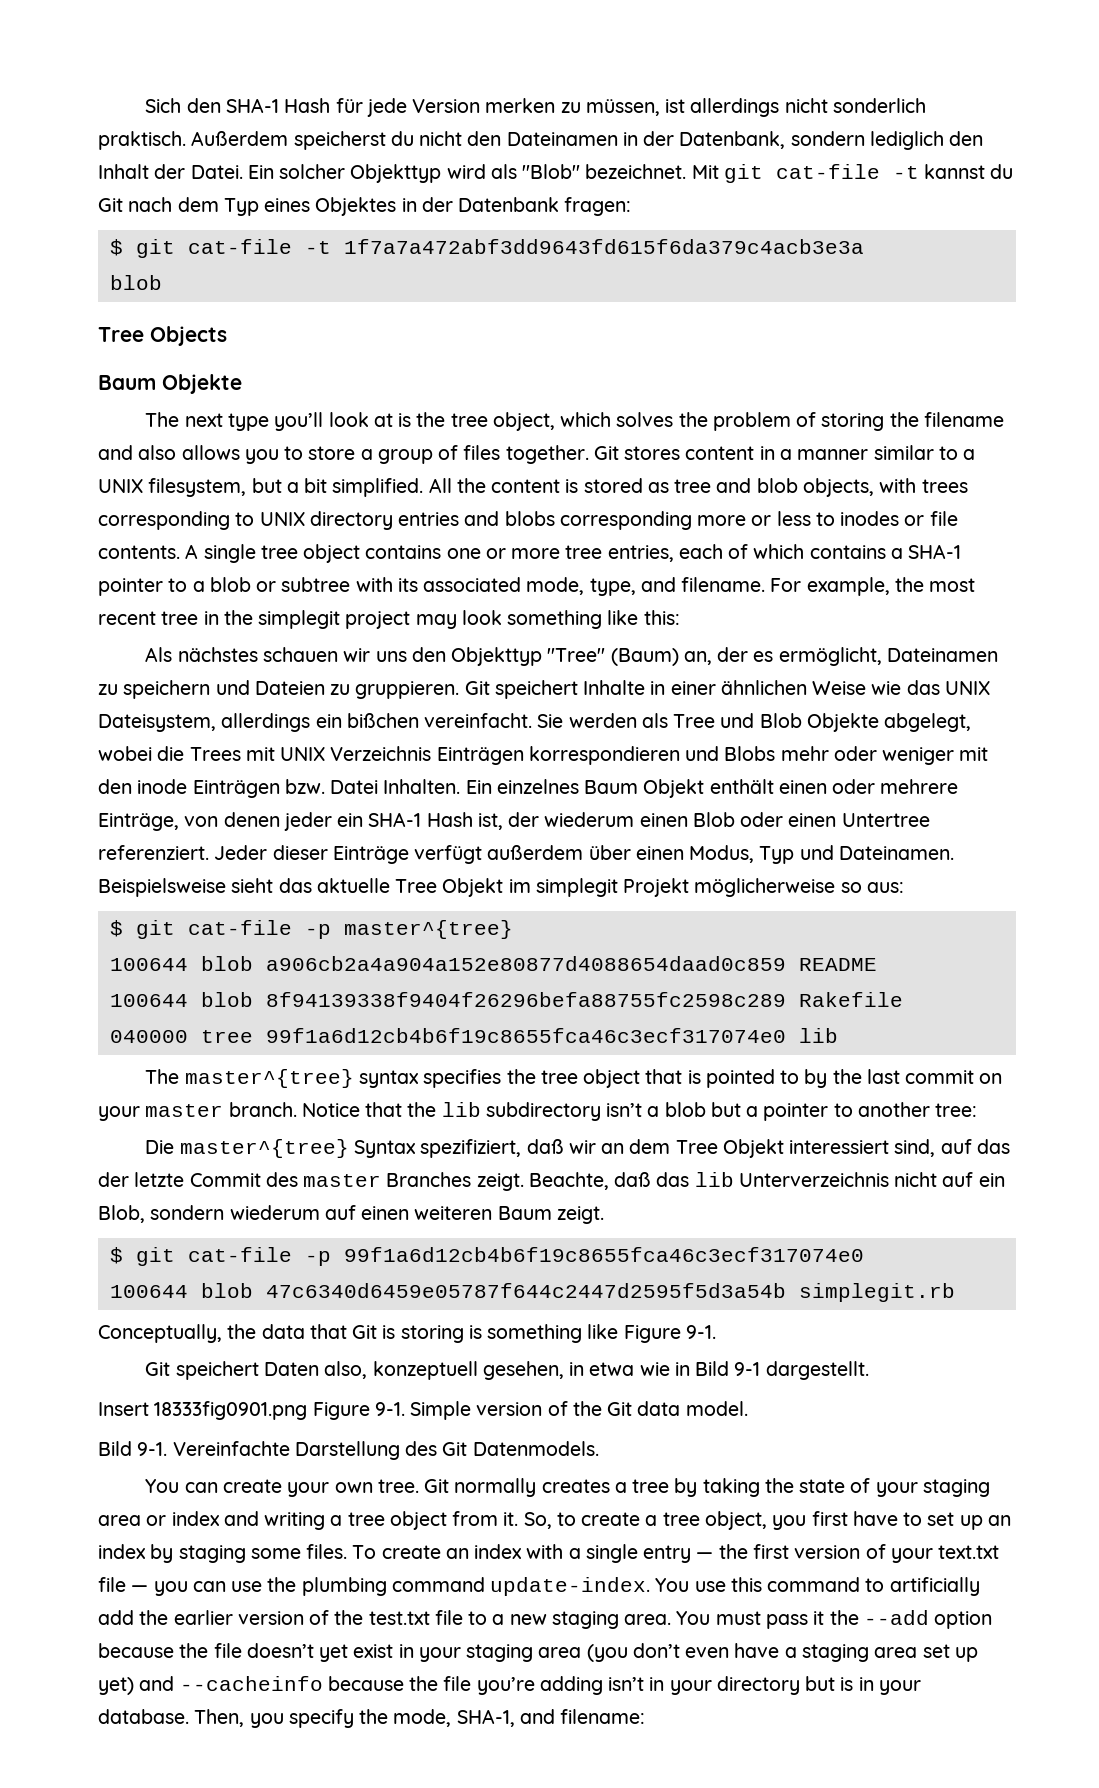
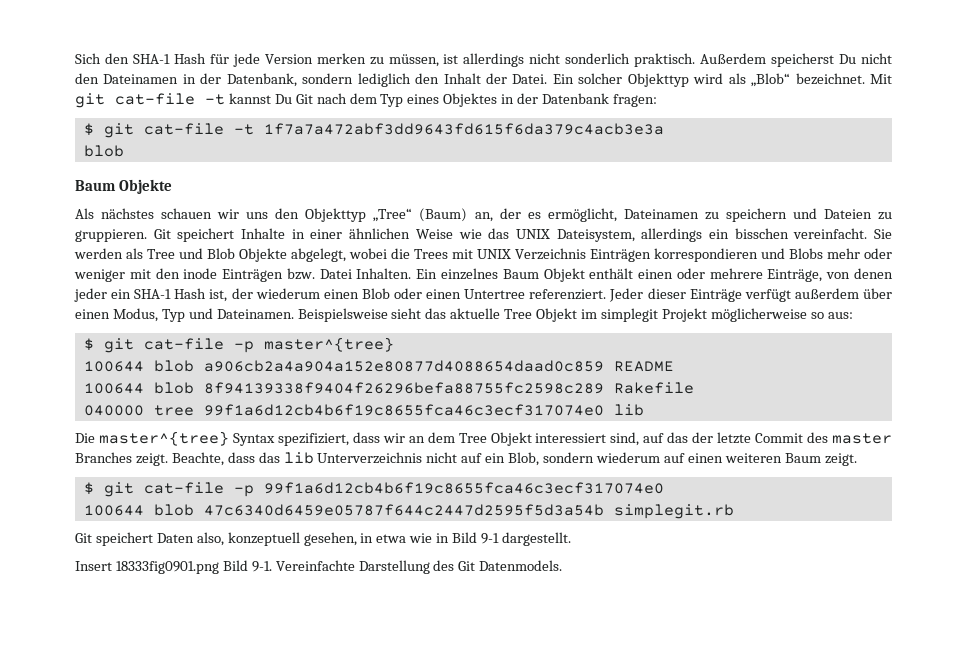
[390,131,414,146] du -> [839,54,857,64] Du
[522,164,581,179] "Blob" -> [751,73,791,87] „Blob“
[990,164,1014,179] du -> [274,94,292,104] Du
[98,326,227,346] // Tree Objects -> (124, 151) none
[145,412,1004,431] [98,445,976,464] [98,478,968,497] [98,511,958,530] [98,544,962,563] [98,577,976,596] [98,610,680,629] // The next type you’ll look at is the tree object, which solves the problem of storing the filename and also allows you to store a group of files together. Git stores content in a manner similar to a UNIX filesystem, but a bit simplified. All the content is stored as tree and blob objects, with trees corresponding to UNIX directory entries and blobs corresponding more or less to inodes or file contents. A single tree object contains one or more tree entries, each of which contains a SHA-1 pointer to a blob or subtree with its associated mode, type, and filename. For example, the most recent tree in the simplegit project may look something like this: -> (173, 186) none
[547,648,606,662] "Tree" -> [373,208,413,222] „Tree“
[346,713,419,728] bißchen -> [734,228,789,239] bisschen
[145,1069,1003,1088] [98,1102,978,1121] // The master^{tree} syntax specifies the tree object that is pointed to by the last commit on your master branch. Notice that the lib subdirectory isn’t a blob but a pointer to another tree: -> (644, 410) none
[526,1139,564,1154] daß -> [352,432,380,443] dass
[614,1172,652,1187] daß -> [227,452,255,463] dass
[98,1324,716,1343] // Conceptually, the data that Git is storing is something like Figure 9-1. -> (734, 511) none
[312,1401,748,1420] Figure 9-1. Simple version of the Git data model. // -> (219, 567) none
[145,1478,990,1497] [98,1511,1011,1530] [98,1544,1000,1563] [98,1577,980,1596] [98,1610,993,1629] [98,1643,978,1662] [98,1676,921,1695] [98,1709,646,1728] // You can create your own tree. Git normally creates a tree by taking the state of your staging area or index and writing a tree object from it. So, to create a tree object, you first have to set up an index by staging some files. To create an index with a single entry — the first version of your text.txt file — you can use the plumbing command update-index. You use this command to artificially add the earlier version of the test.txt file to a new staging area. You must pass it the --add option because the file doesn’t yet exist in your staging area (you don’t even have a staging area set up yet) and --cacheinfo because the file you’re adding isn’t in your directory but is in your database. Then, you specify the mode, SHA-1, and filename: -> (563, 565) none

